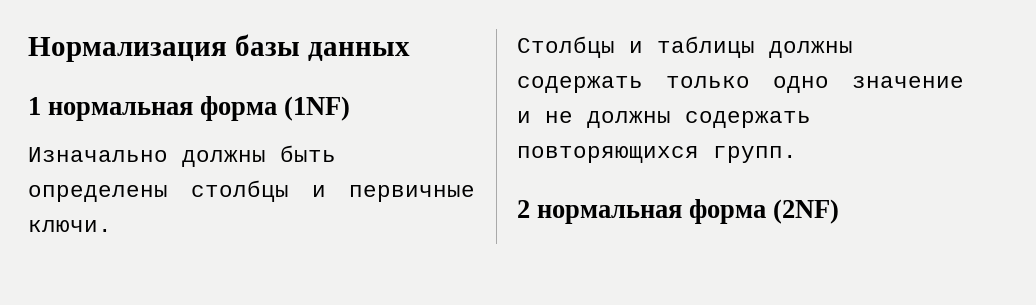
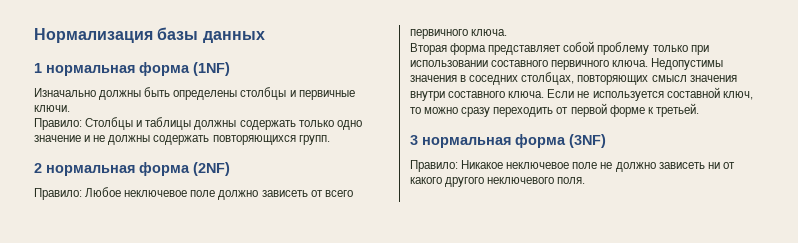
(112, 226) none -> [34,118,82,130] Правило:
(840, 211) none -> [34,187,353,200] [410,29,508,39] [410,41,709,55] [410,58,724,70] [410,72,737,85] [410,87,753,101] [410,103,699,117] [410,134,606,148] [410,160,735,172] [410,177,586,187] // Правило: Любое неключевое поле должно зависеть от всего первичного ключа. // Вторая форма представляет собой проблему только при использовании составного первичного ключа. Недопустимы значения в соседних столбцах, повторяющих смысл значения внутри составного ключа. Если не используется составной ключ, то можно сразу переходить от первой форме к третьей. // 3 нормальная форма (3NF) // Правило: Никакое неключевое поле не должно зависеть ни от какого другого неключевого поля.

